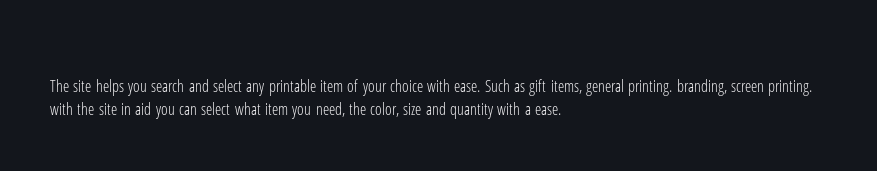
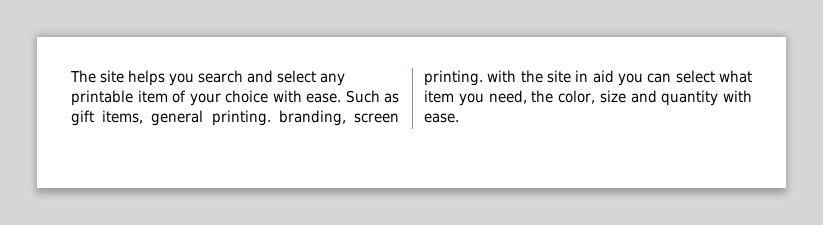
[524,106,531,115] a -> (752, 96) none

